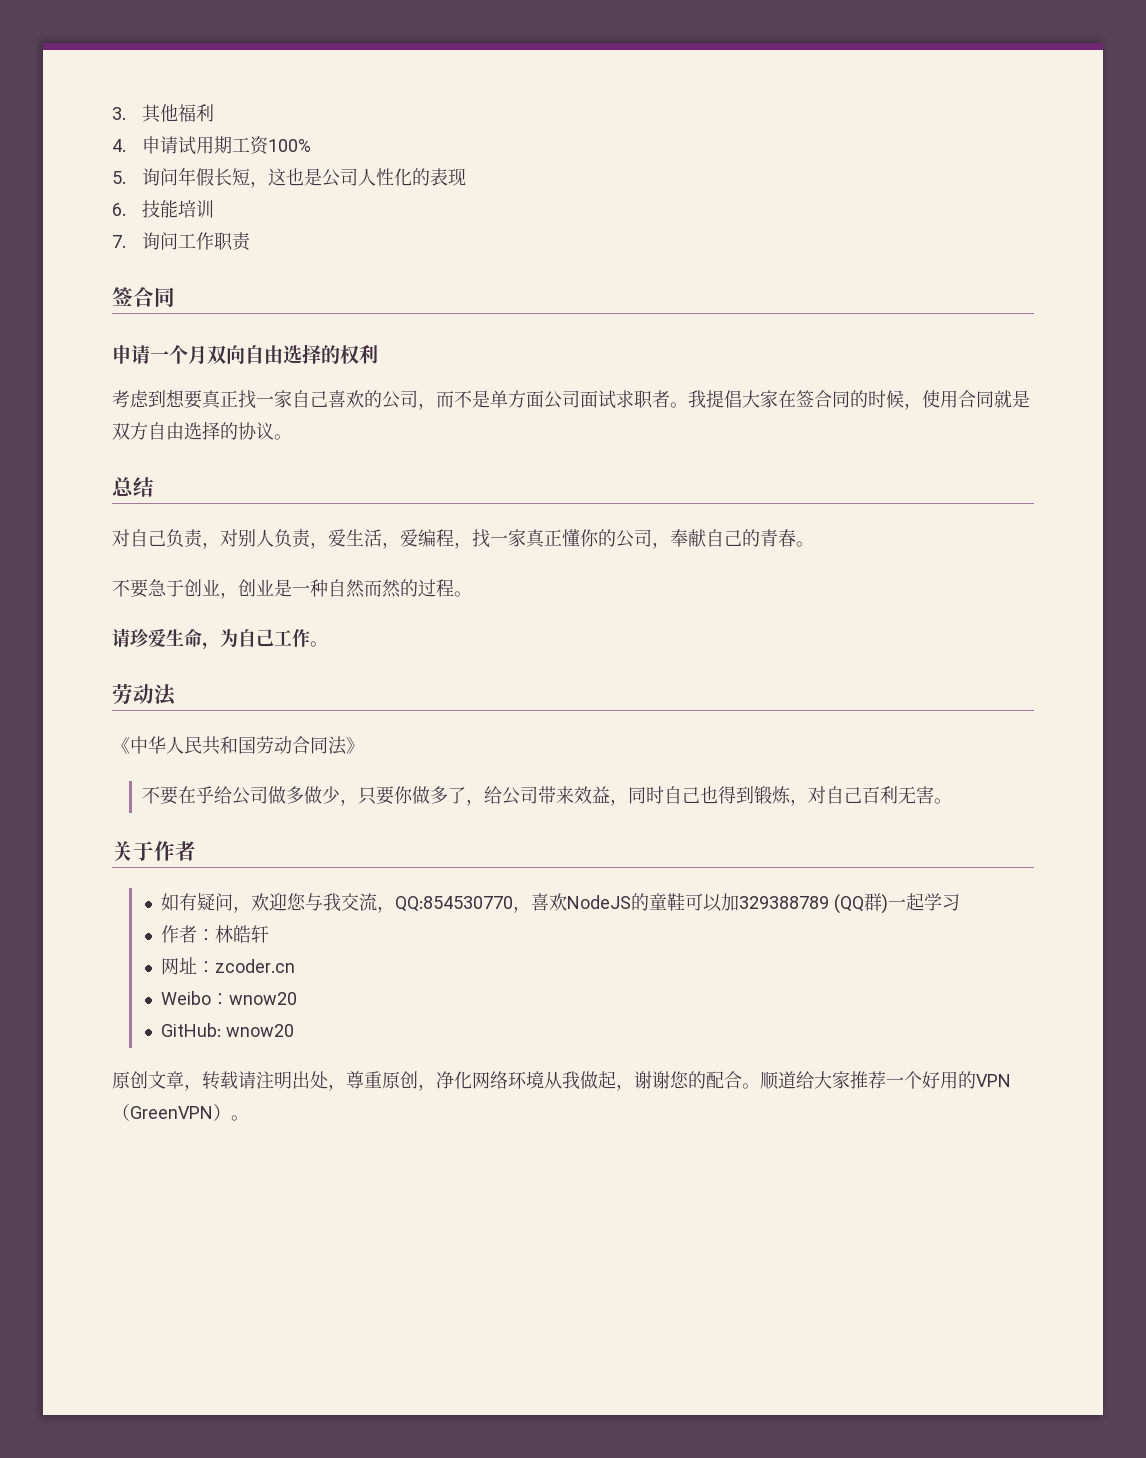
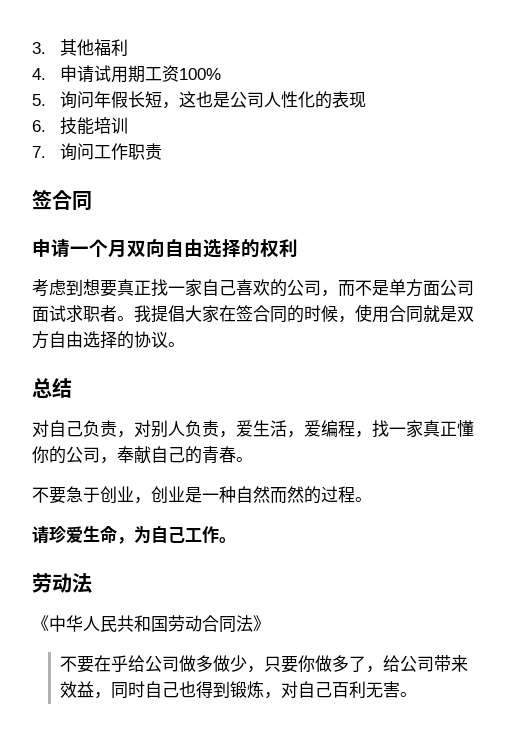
[112,841,196,861] [161,892,961,914] [161,925,270,943] [161,957,296,975] [161,991,298,1005] [161,1023,295,1037] [112,1071,1011,1091] [112,1104,249,1121] // 关于作者 // 如有疑问，欢迎您与我交流，QQ:854530770，喜欢NodeJS的童鞋可以加329388789 (QQ群)一起学习 // 作者：林皓轩 // 网址：zcoder.cn // Weibo：wnow20 // GitHub: wnow20 // 原创文章，转载请注明出处，尊重原创，净化网络环境从我做起，谢谢您的配合。顺道给大家推荐一个好用的VPN（GreenVPN）。 -> (417, 694) none

